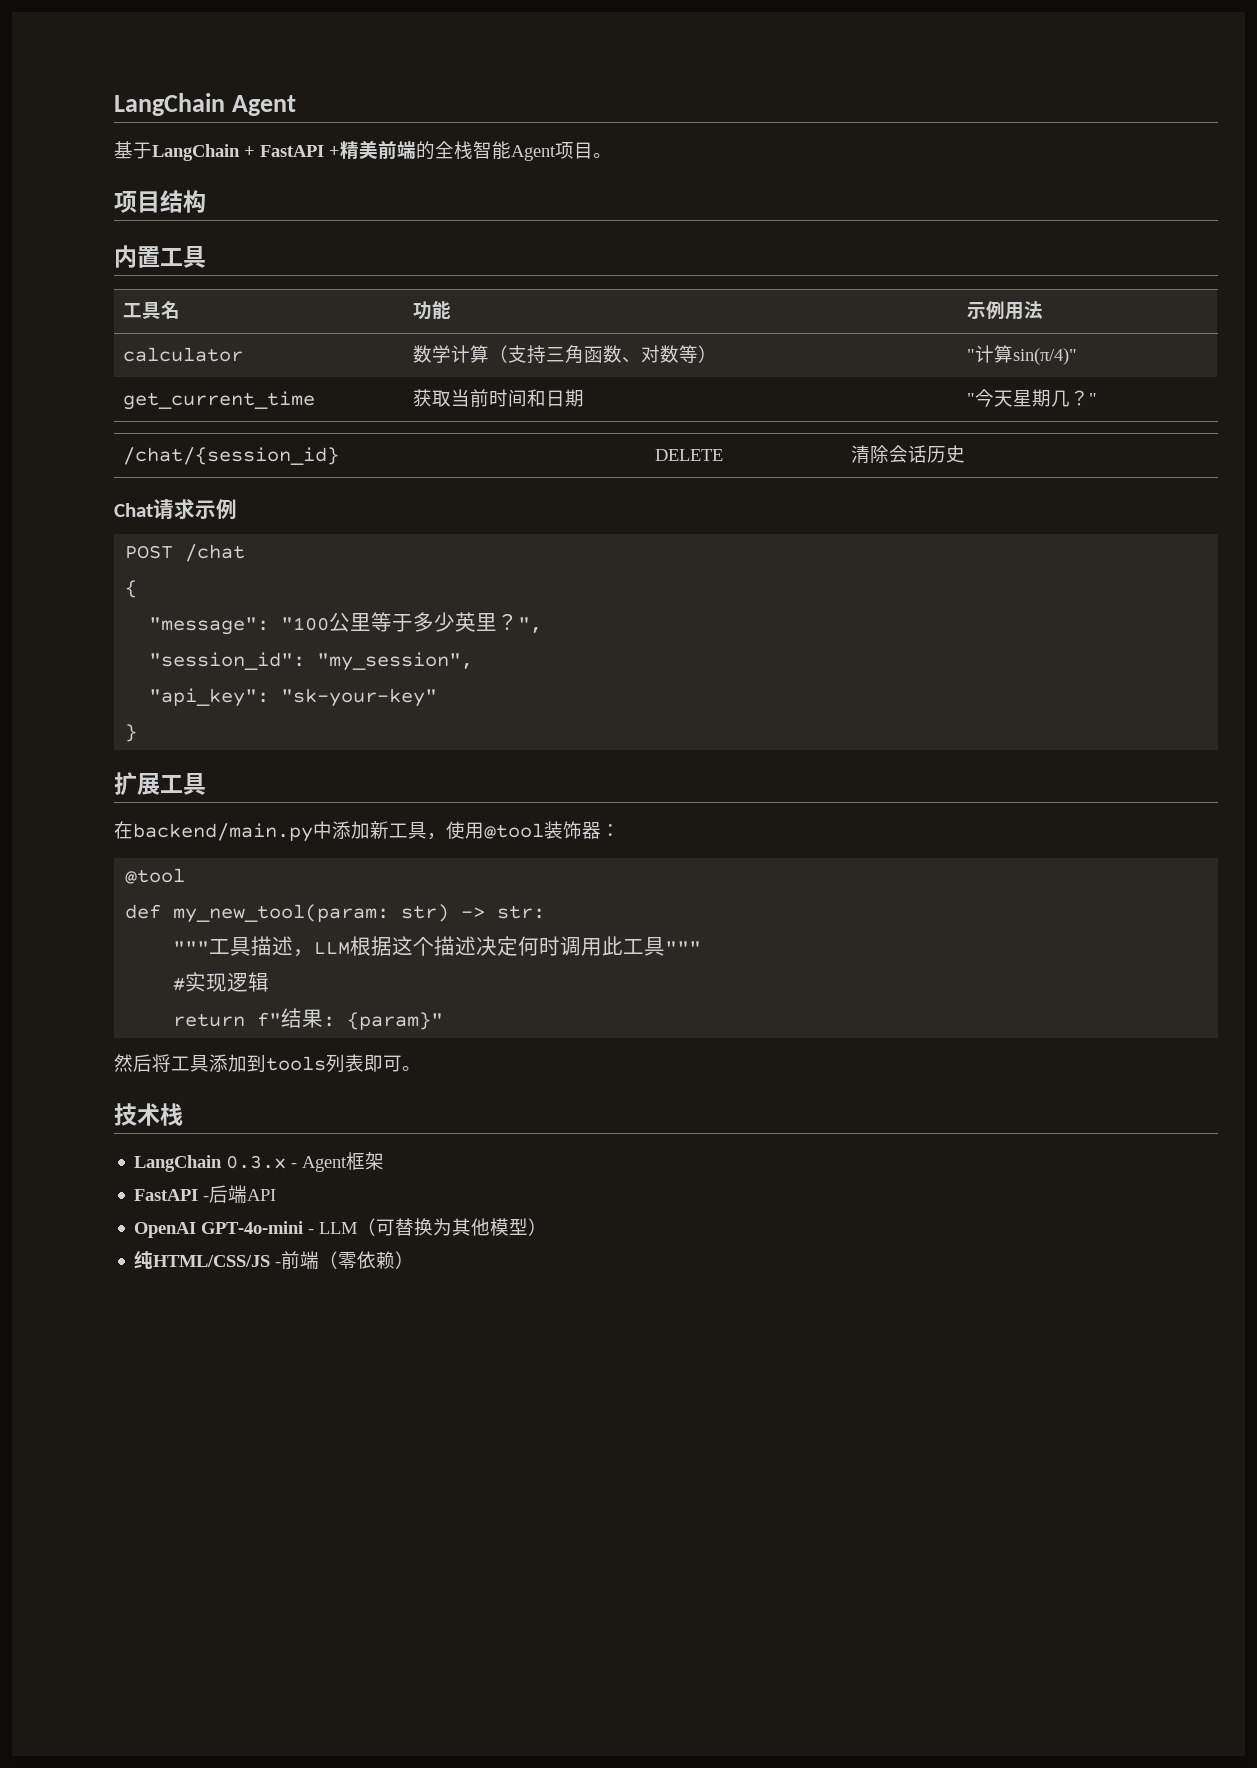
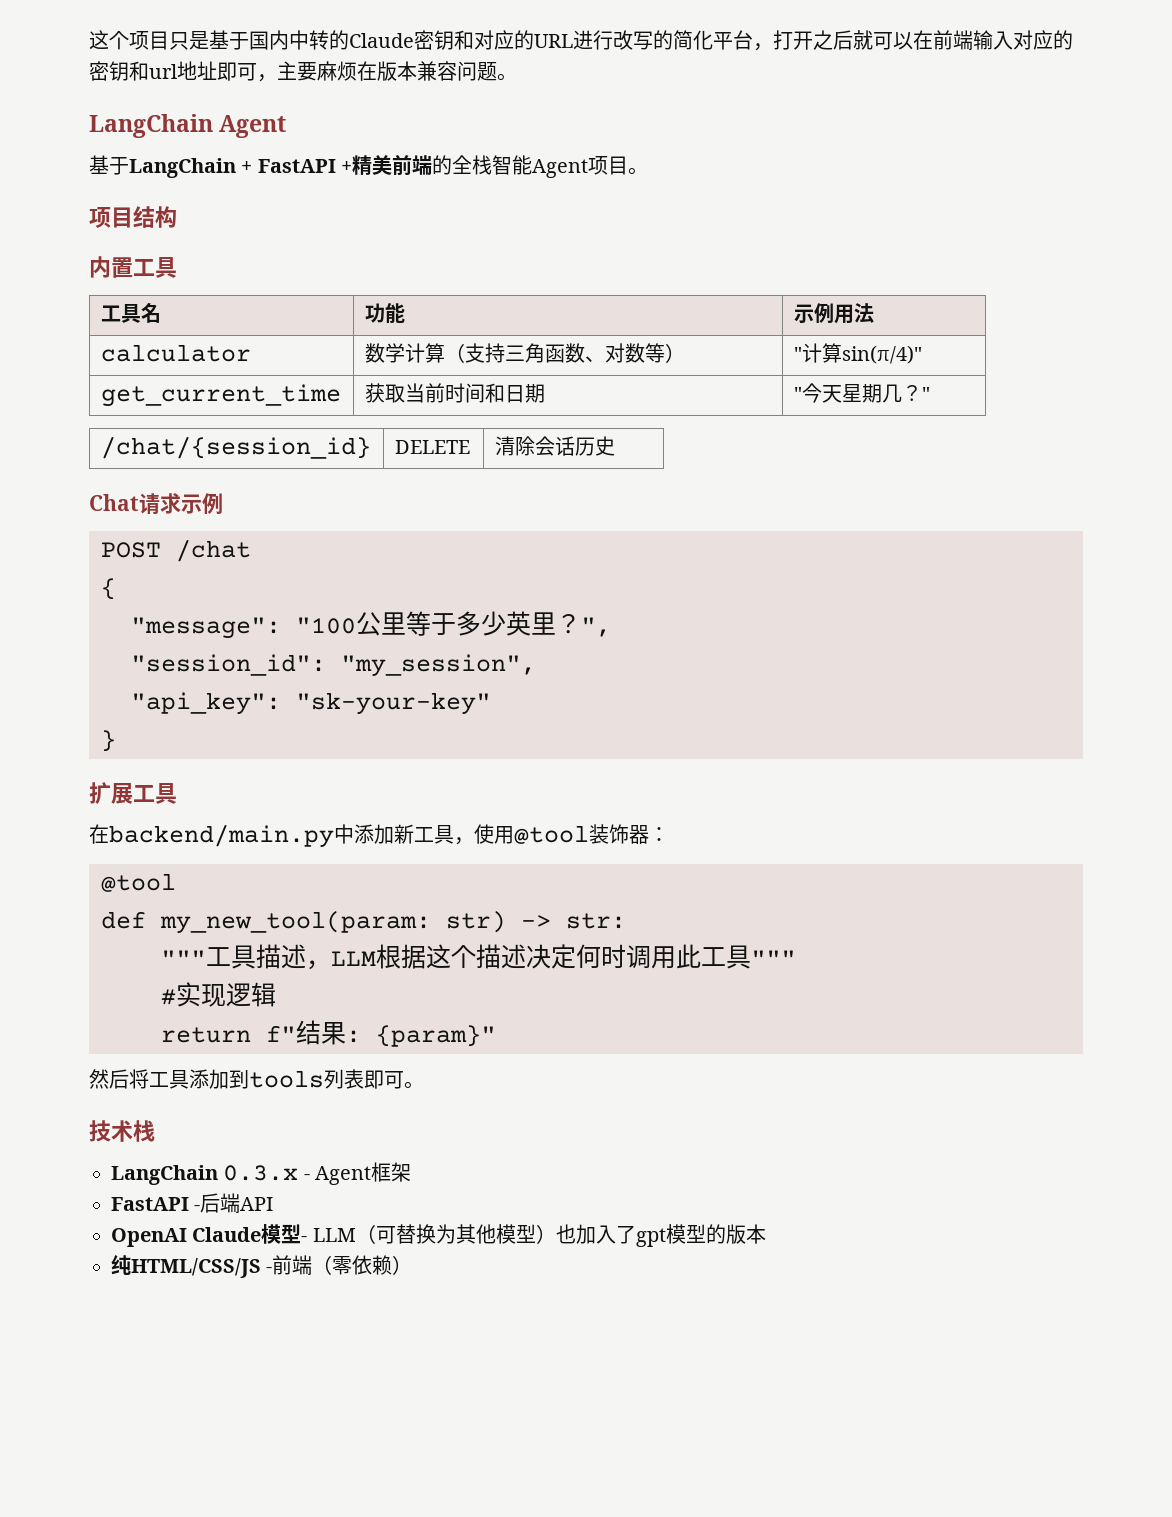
(114, 104) none -> [89,30,1073,51] [89,61,517,82] 这个项目只是基于国内中转的Claude密钥和对应的URL进行改写的简化平台，打开之后就可以在前端输入对应的密钥和url地址即可，主要麻烦在版本兼容问题。 //
[201,1221,304,1234] GPT-4o-mini -> [192,1224,302,1244] Claude模型
(548, 1227) none -> [555,1224,766,1247] 也加入了gpt模型的版本

